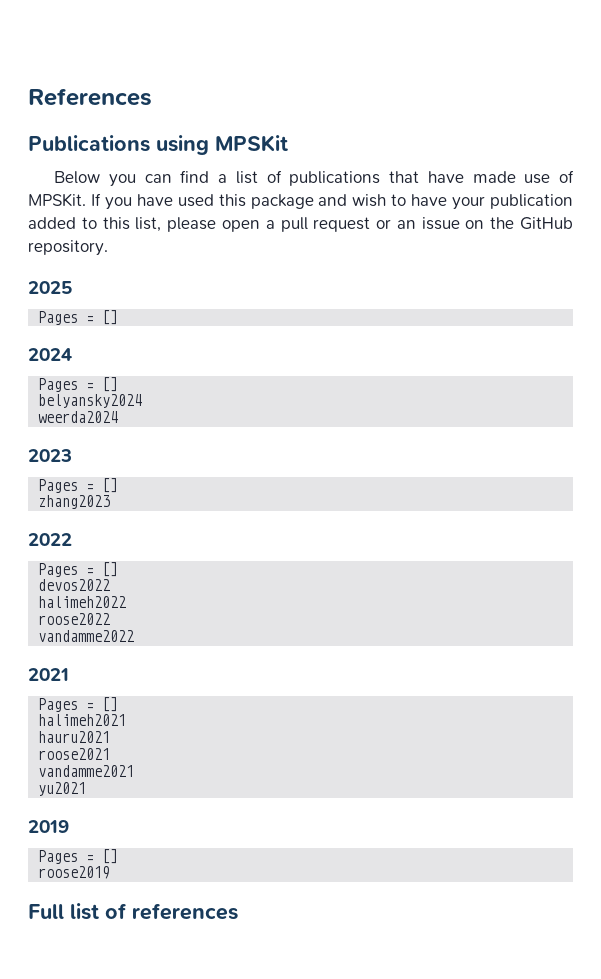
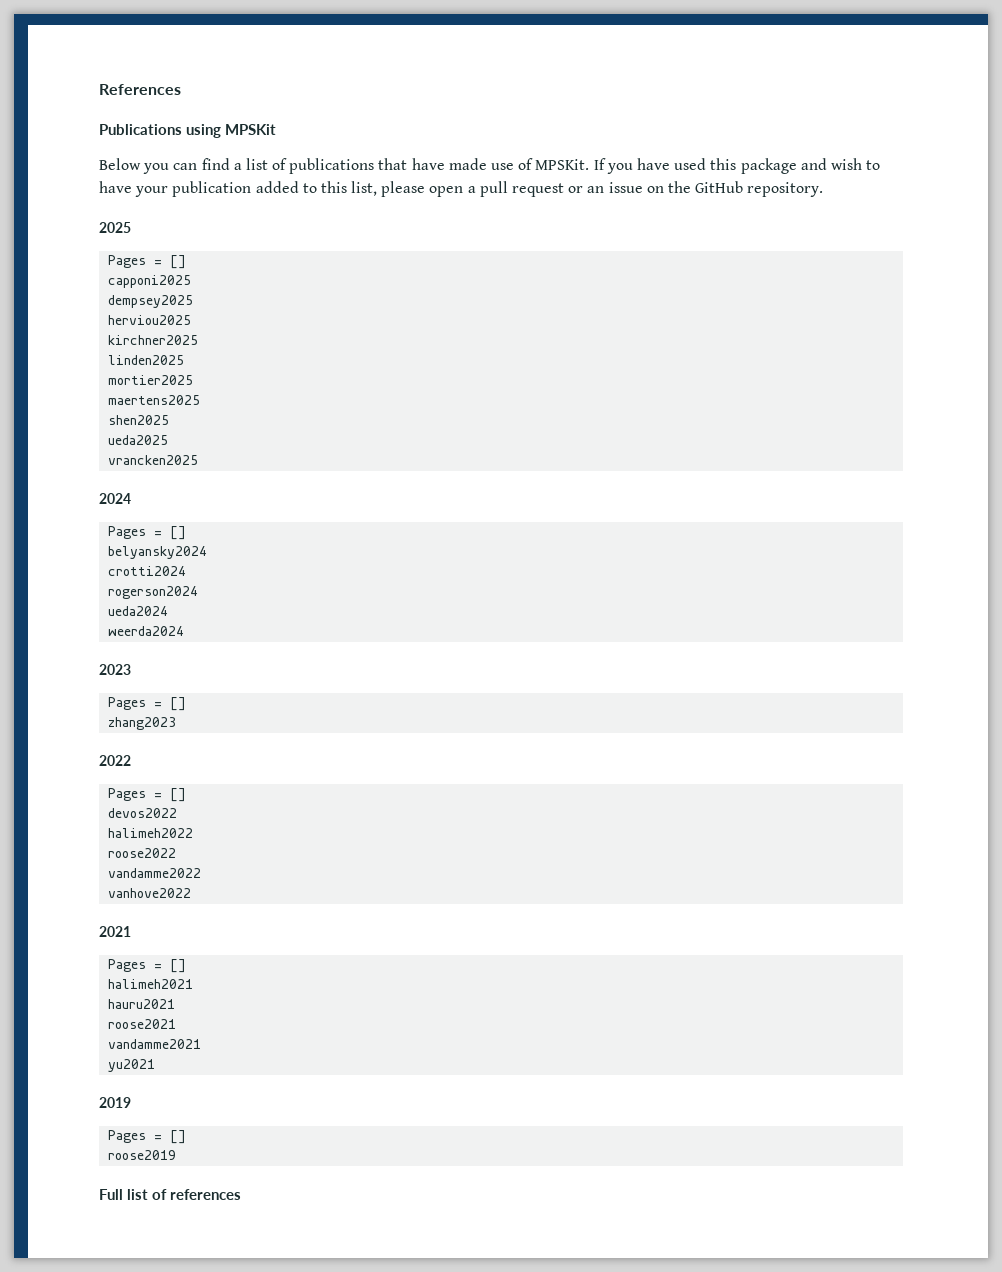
(119, 317) none -> [108,275,192,288] [108,295,194,308] [108,315,192,325] [108,335,199,345] [108,355,185,365] [108,375,194,385] [108,395,201,405] [108,415,170,425] [108,435,169,445] [108,455,199,465] // capponi2025 // dempsey2025 // herviou2025 // kirchner2025 // linden2025 // mortier2025 // maertens2025 // shen2025 // ueda2025 // vrancken2025
(143, 401) none -> [108,566,187,576] [108,586,199,599] [108,606,169,616] // crotti2024 // rogerson2024 // ueda2024
(135, 636) none -> [108,888,192,898] // vanhove2022

